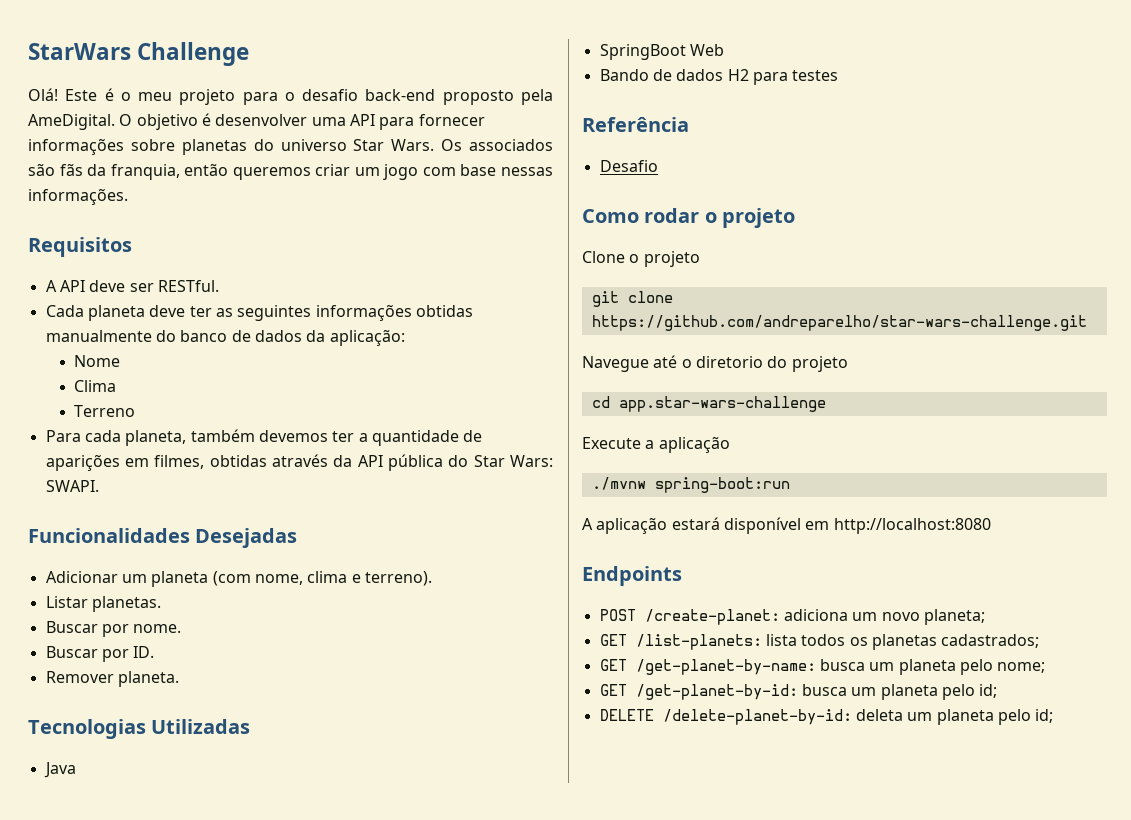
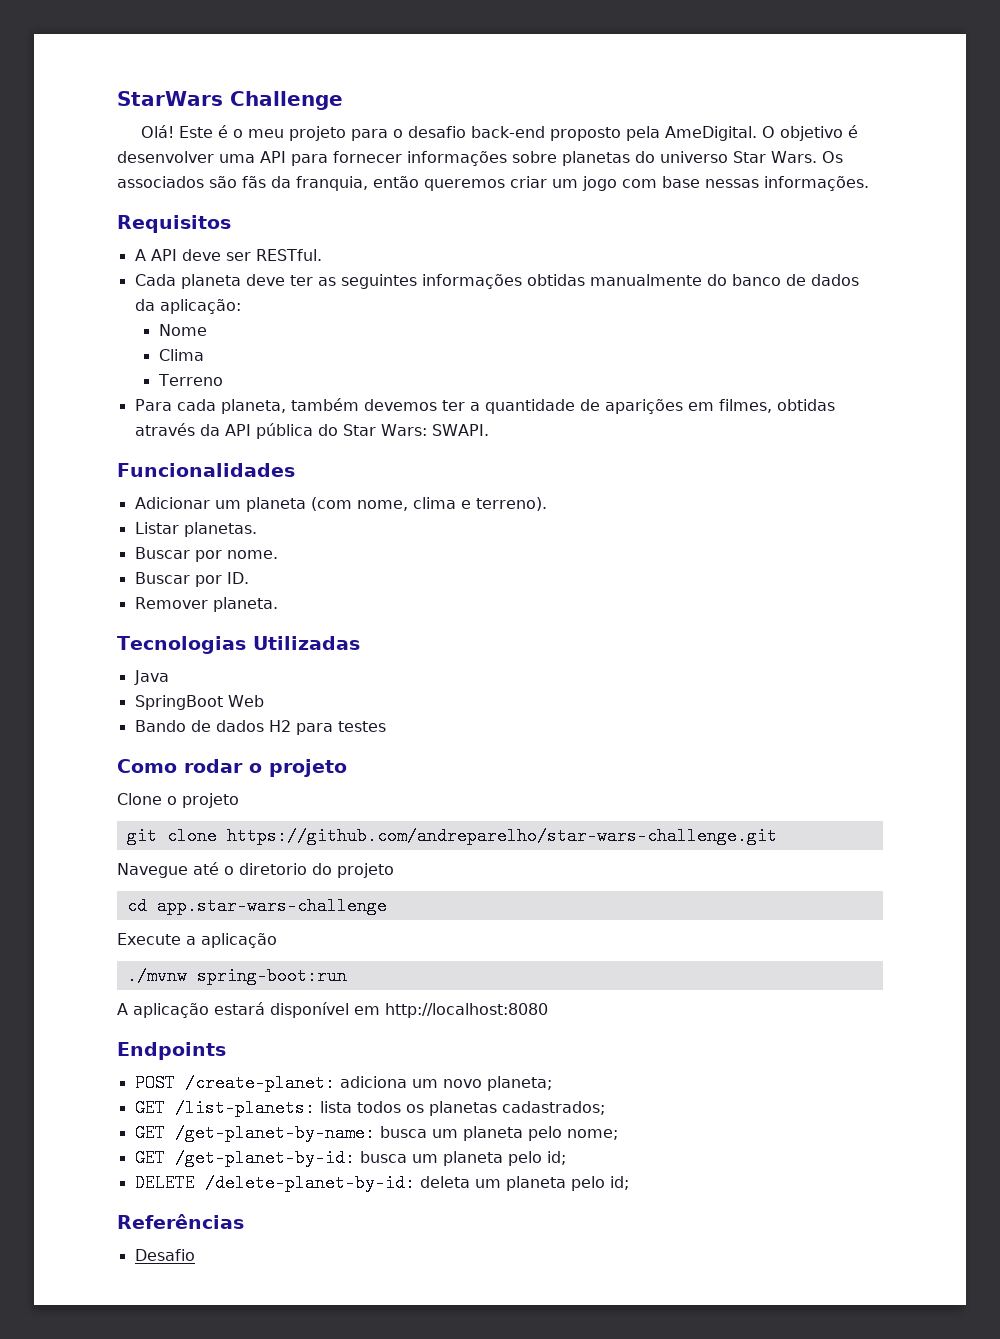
[195,528,298,548] Desejadas -> (295, 470) none
[582,117,689,132] [599,160,658,172] // Referência // Desafio -> (386, 726) none
(1054, 716) none -> [117,1214,244,1229] [134,1249,195,1261] // Referências // Desafio

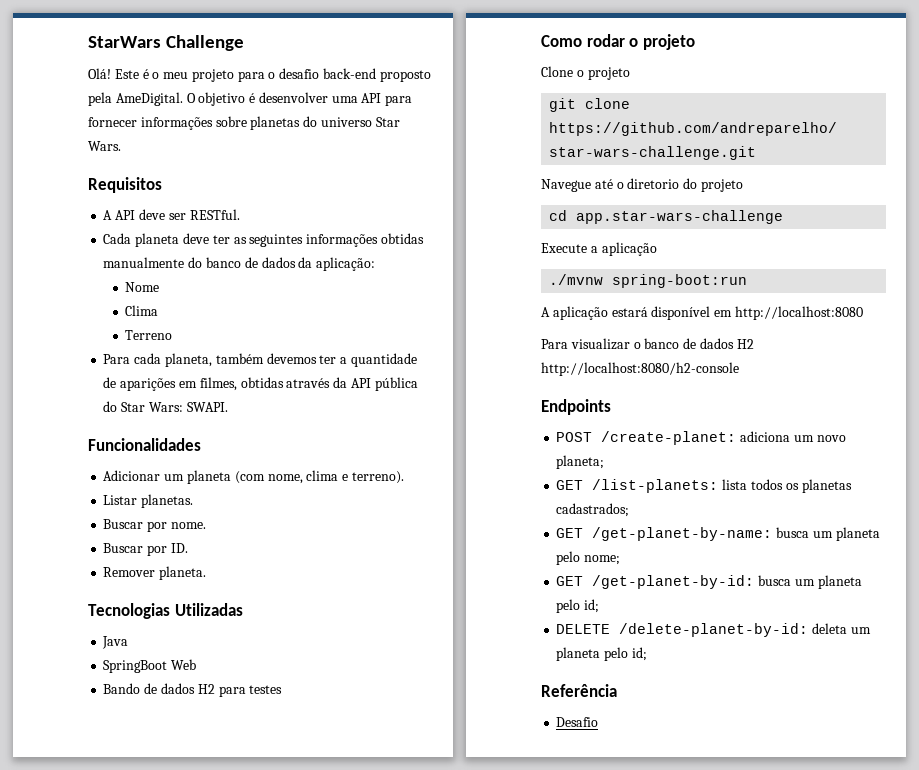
[821,151,843,163] [117,176,869,191] Os associados são fãs da franquia, então queremos criar um jogo com base nessas informações. -> (121, 146) none
(548, 1010) none -> [541,338,754,350] [541,362,739,376] // Para visualizar o banco de dados H2 http://localhost:8080/h2-console
[117,1214,244,1229] Referências -> [541,684,617,697] Referência

